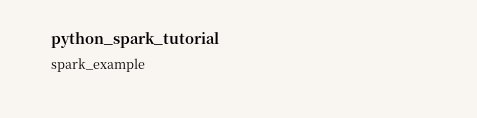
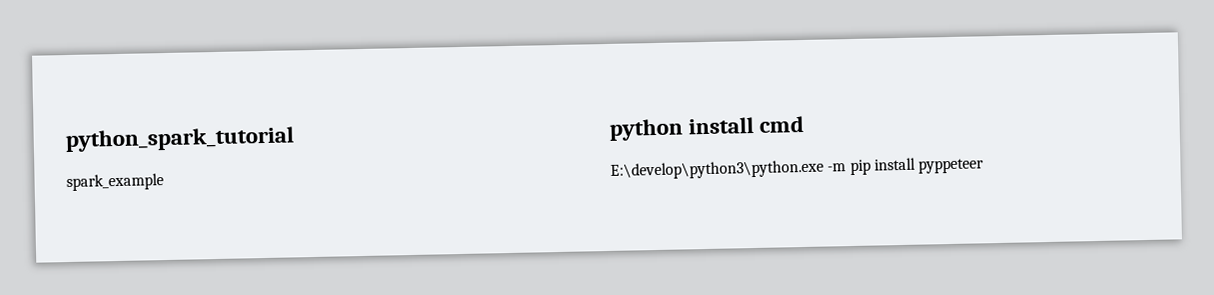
(145, 65) none -> [609,115,805,141] [610,157,985,180] // python install cmd // E:\develop\python3\python.exe -m pip install pyppeteer

